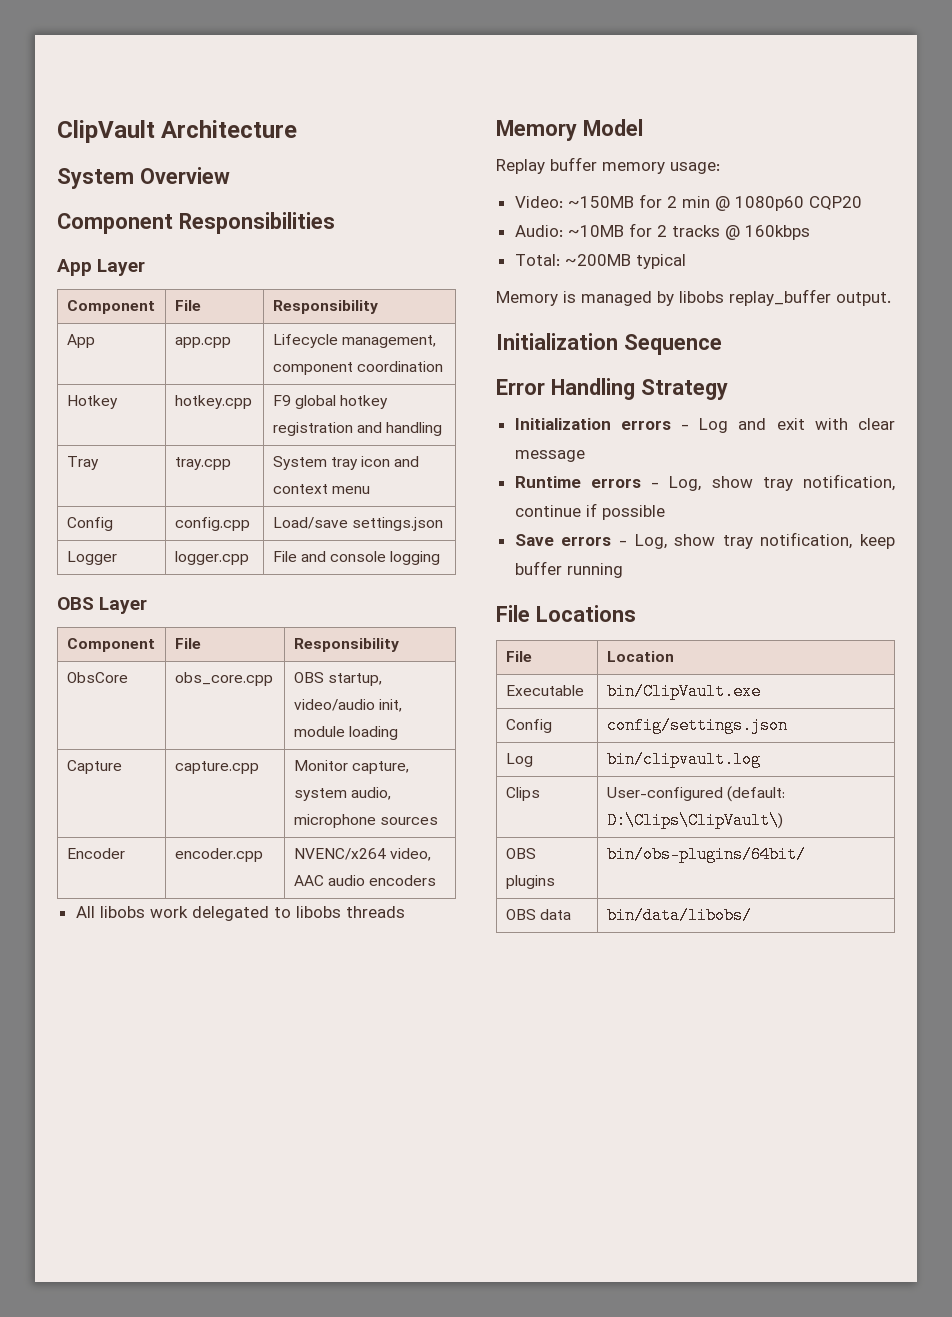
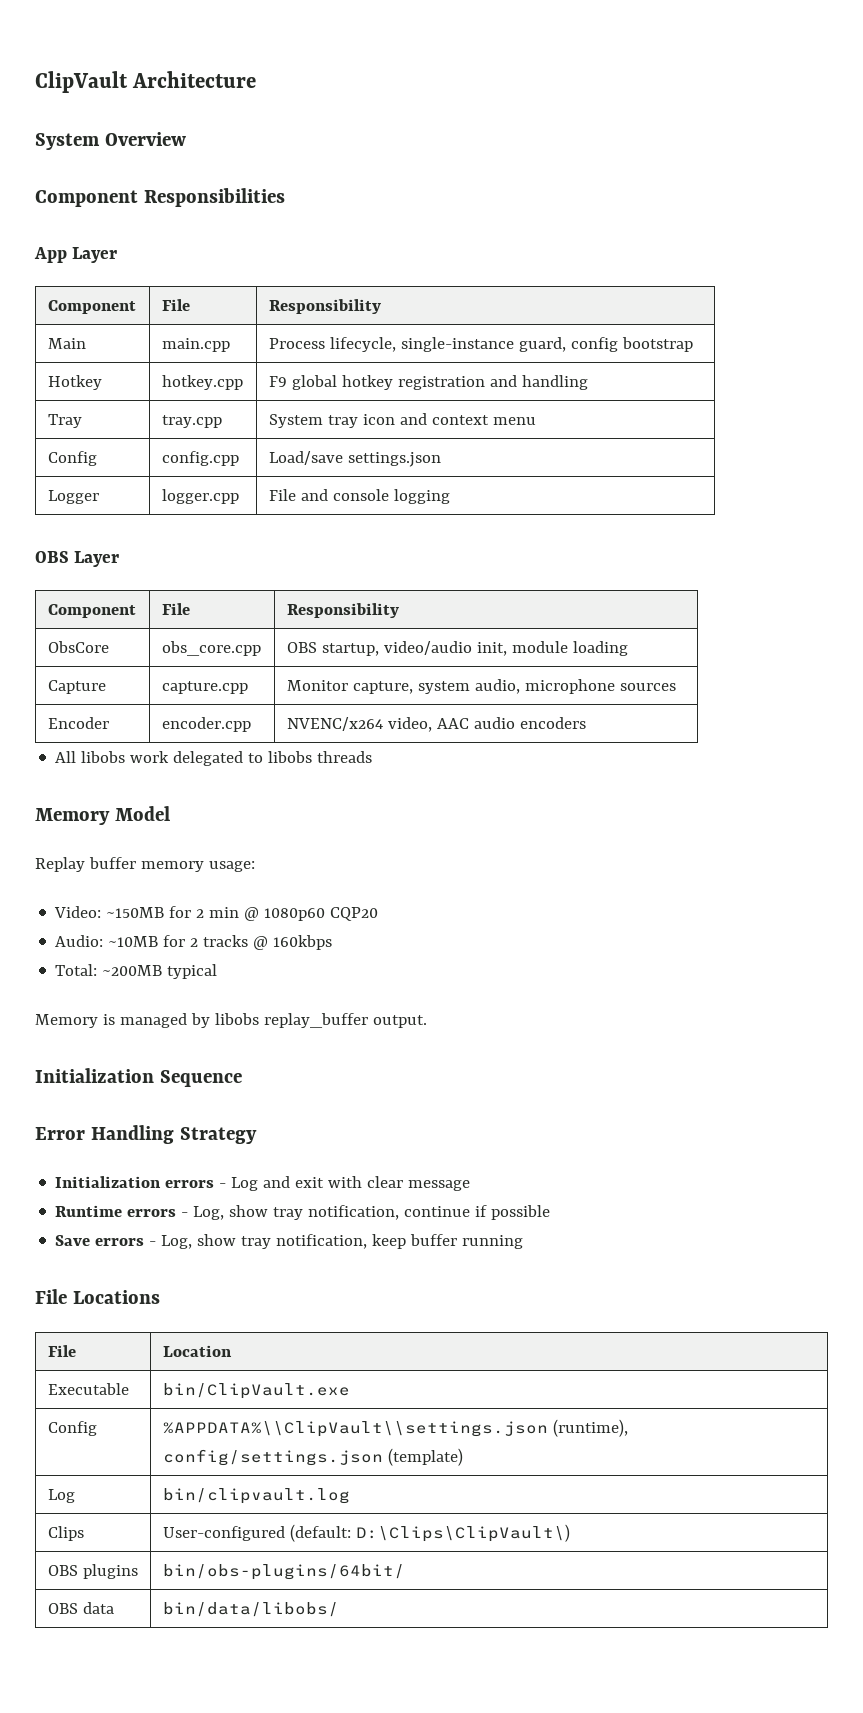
[66,334,95,348] [174,337,231,348] [272,334,437,348] [272,361,444,375] App | app.cpp | Lifecycle management, component coordination -> [47,338,86,349] [161,338,230,352] [268,337,693,352] Main | main.cpp | Process lifecycle, single-instance guard, config bootstrap
(552, 726) none -> [162,1419,628,1437] %APPDATA%\\ClipVault\\settings.json (runtime),
(788, 725) none -> [387,1448,463,1466] (template)

